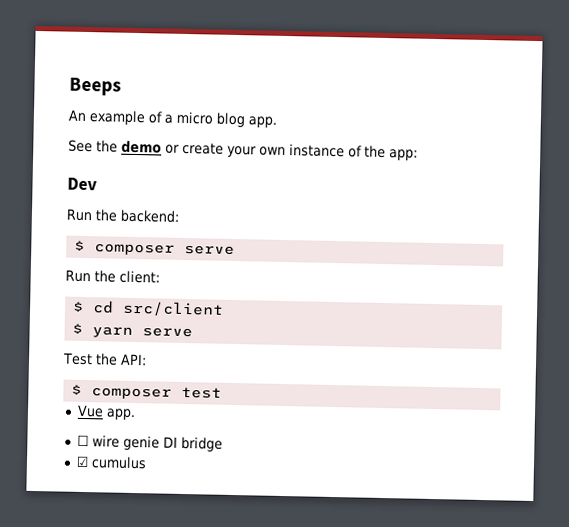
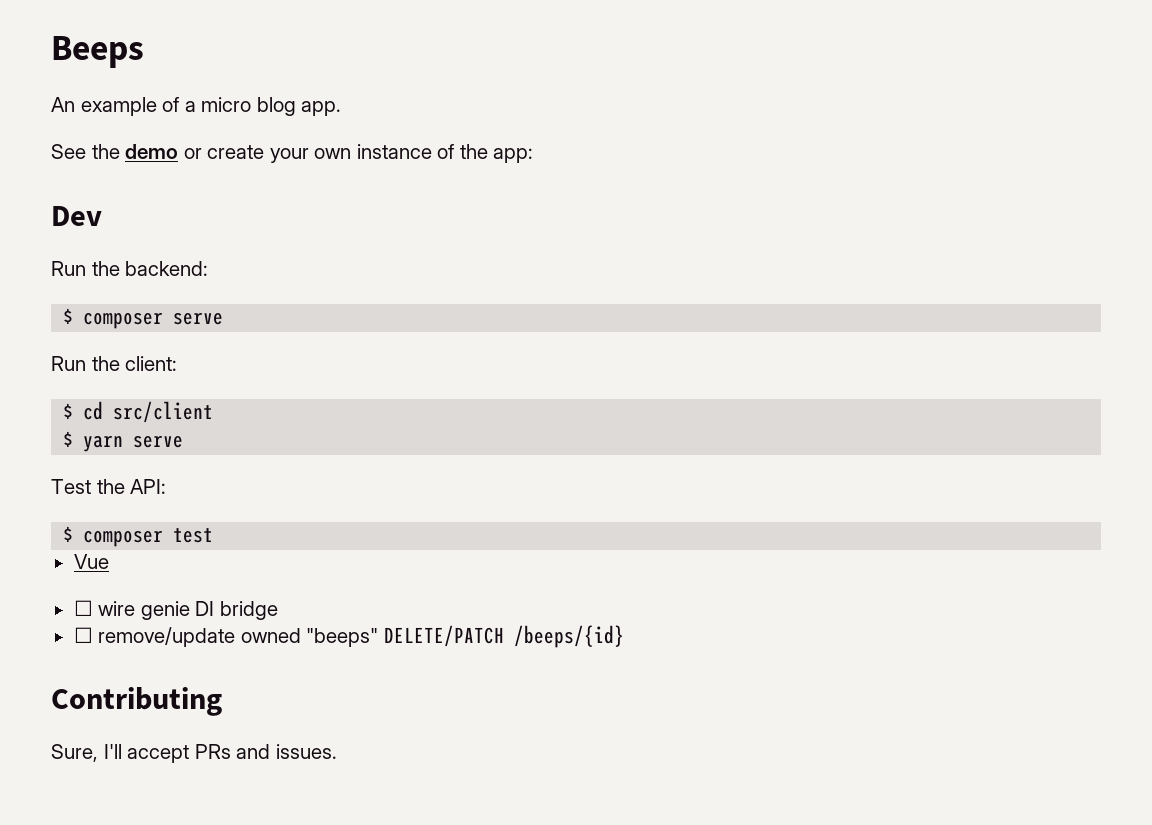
[105,408,136,421] app. -> (109, 561) none
[75,455,147,470] ☑ cumulus -> [73,625,624,648] [51,687,222,716] [51,744,337,763] ☐ remove/update owned "beeps" DELETE/PATCH /beeps/{id} // Contributing // Sure, I'll accept PRs and issues.

